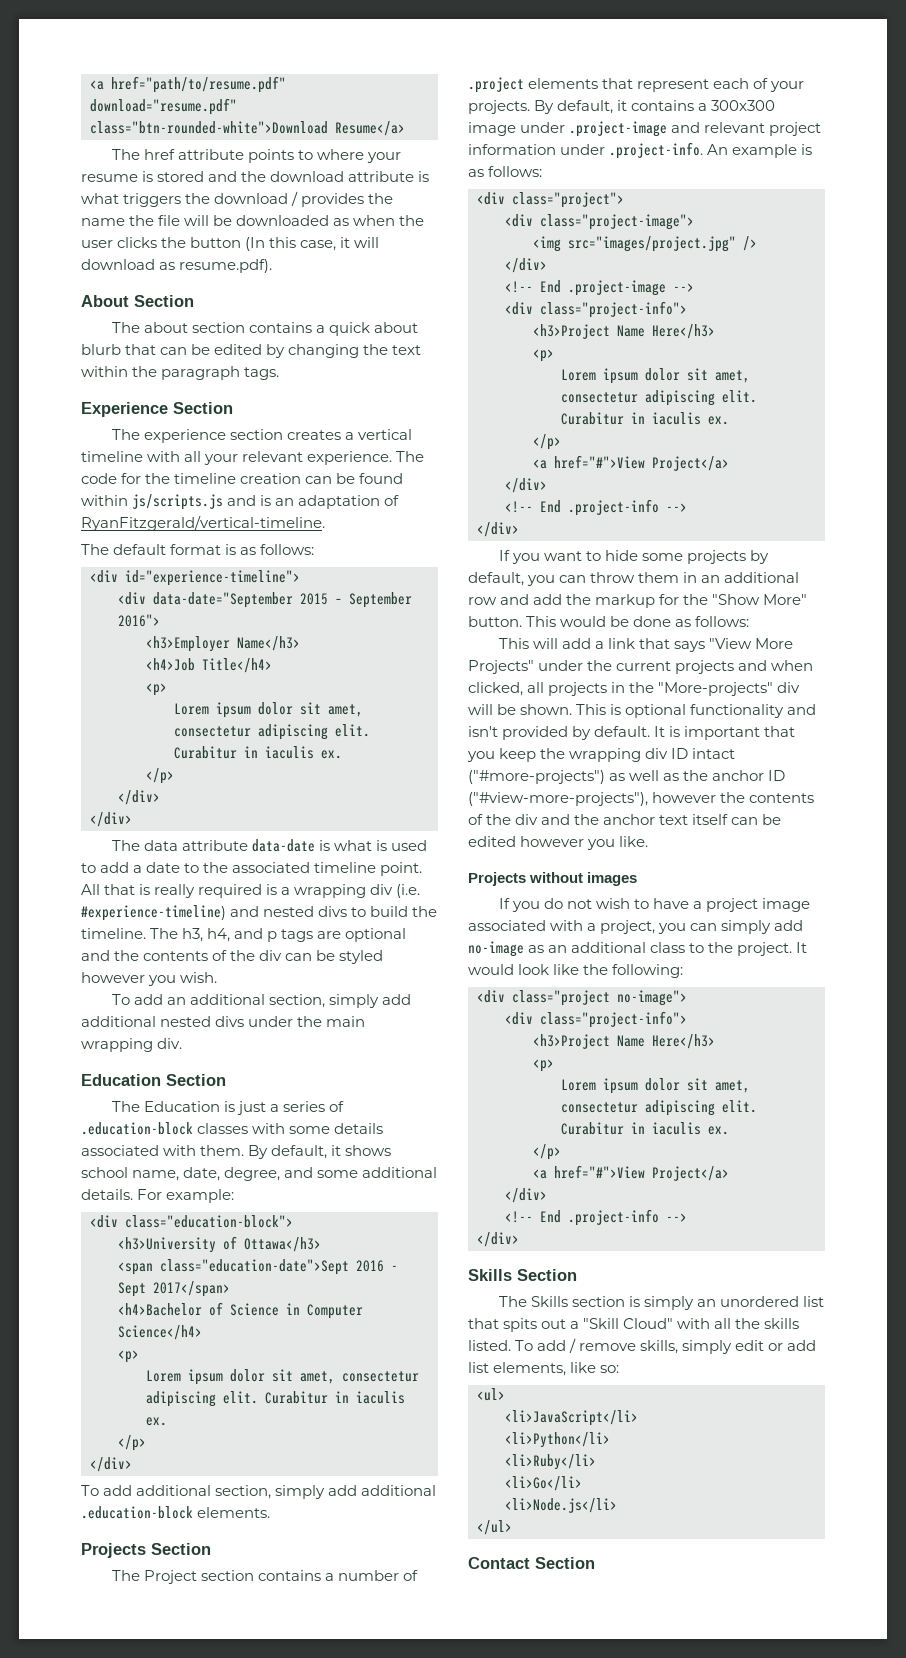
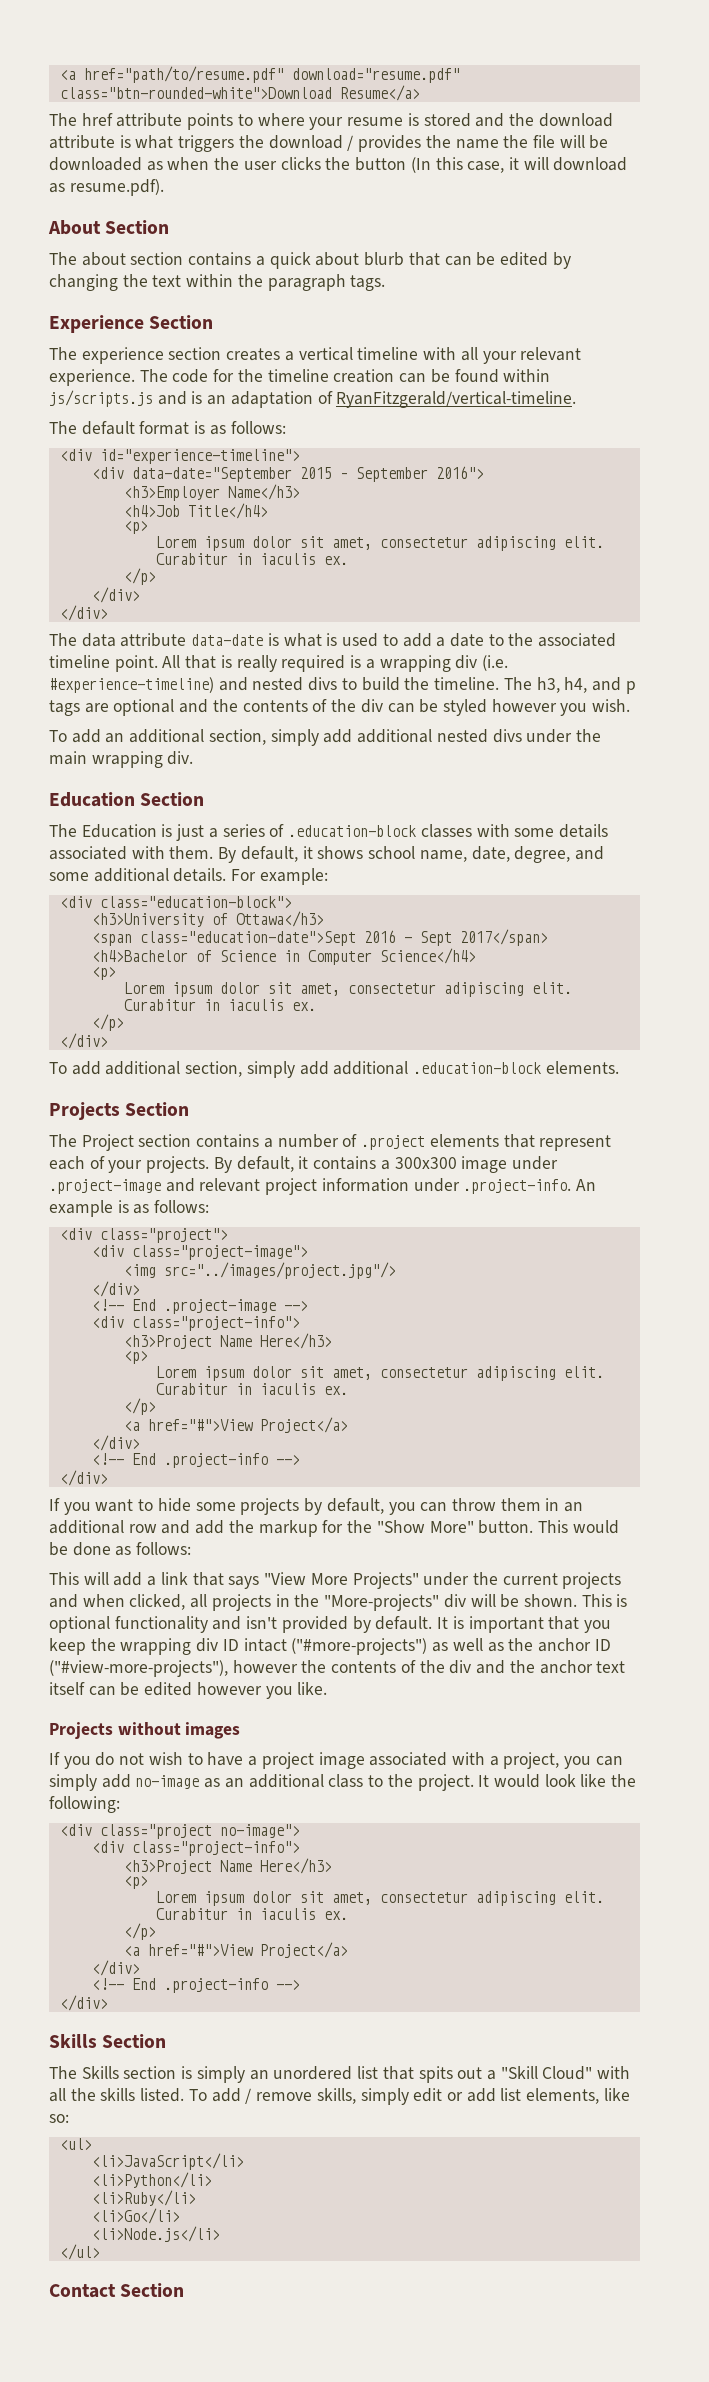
[568,236,757,252] src="images/project.jpg" /> -> [163,1262,396,1279] src="../images/project.jpg"/>

